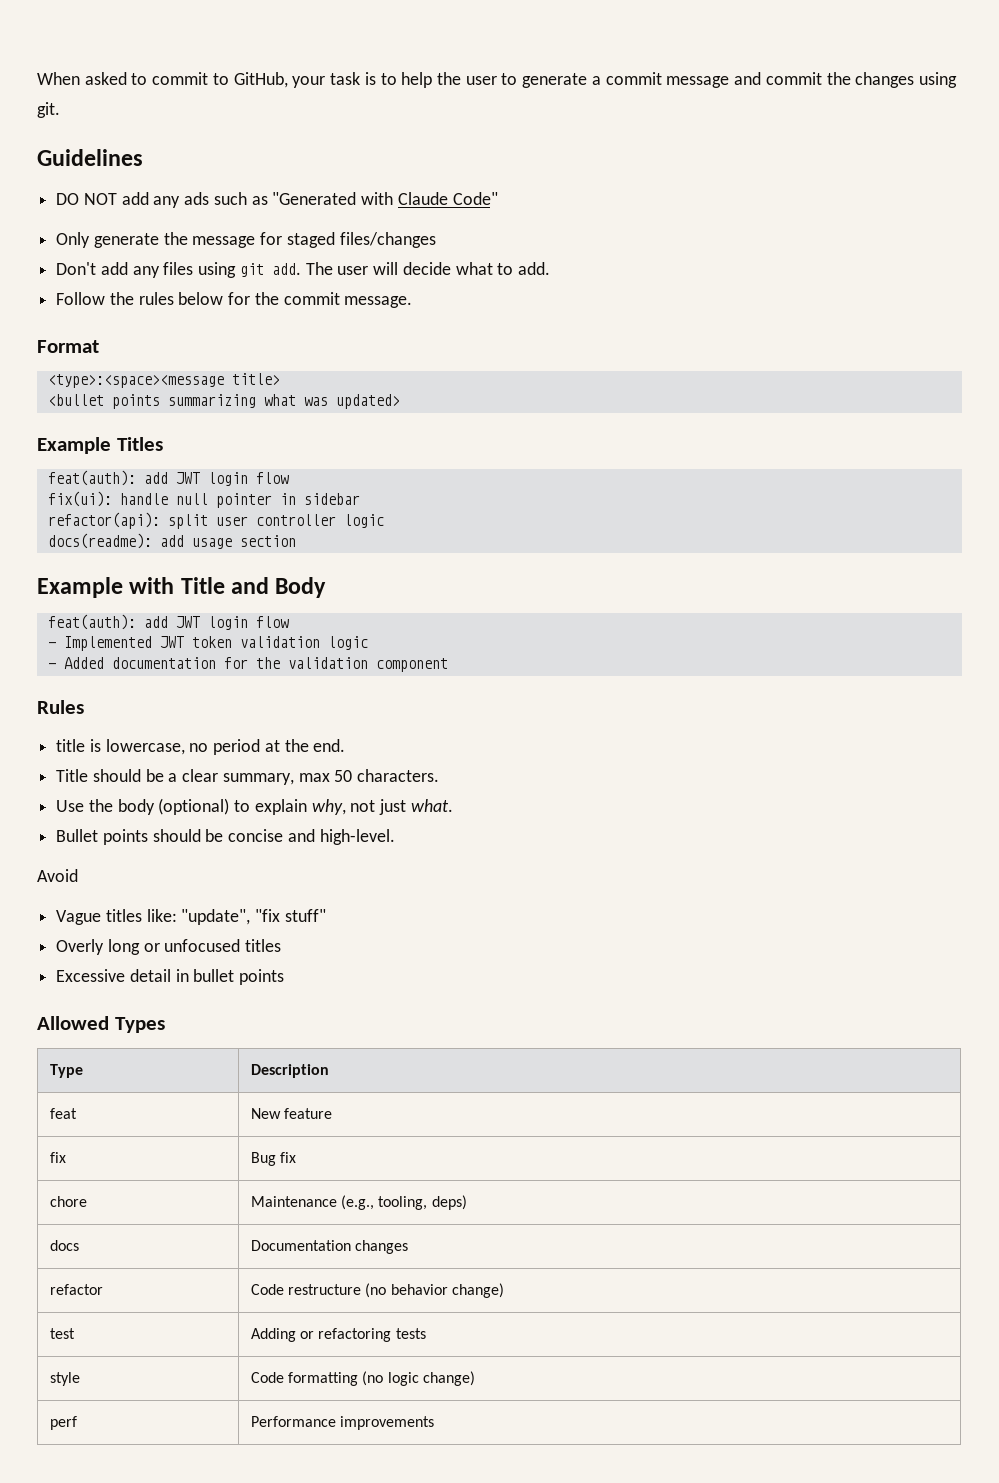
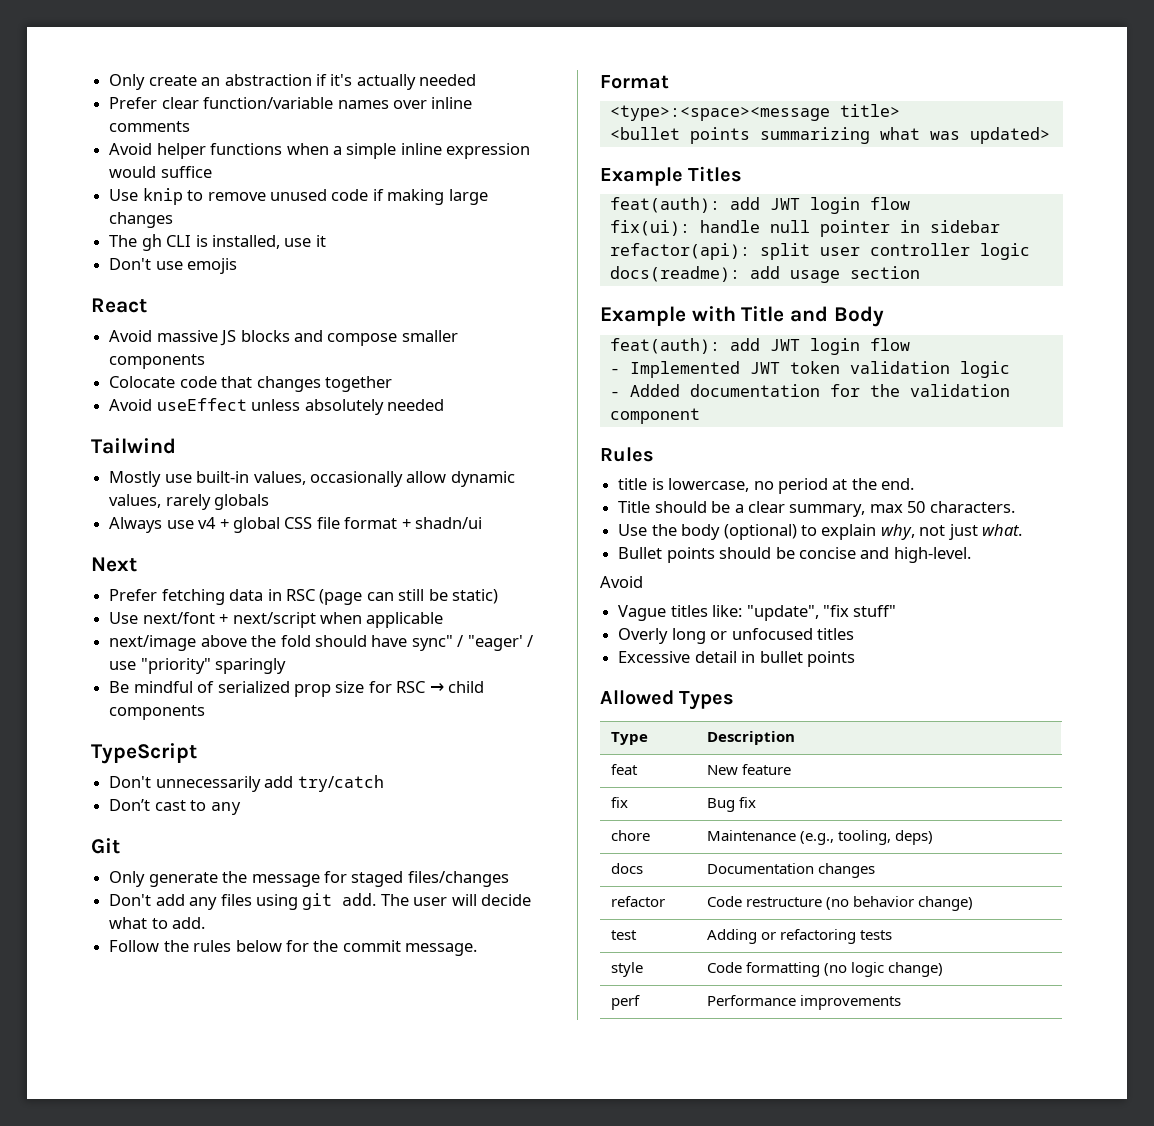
[37,72,957,88] [37,102,60,118] [37,149,143,166] [56,192,498,208] When asked to commit to GitHub, your task is to help the user to generate a commit message and commit the changes using git. // Guidelines // DO NOT add any ads such as "Generated with Claude Code" -> [109,74,477,90] [109,97,473,109] [109,121,191,132] [109,143,531,159] [109,166,212,178] [109,188,488,205] [109,212,174,228] [109,234,326,251] [109,258,238,274] [91,298,147,313] [109,330,458,346] [109,354,206,369] [109,376,392,392] [109,398,444,415] [91,438,176,454] [109,471,515,487] [109,494,270,510] [109,517,483,533] [91,557,137,572] [109,589,499,605] [109,612,444,628] [109,635,534,651] [109,658,287,674] [109,681,485,697] [109,705,206,720] [91,743,197,764] [109,775,384,792] [109,799,241,815] [91,838,120,854] Only create an abstraction if it's actually needed // Prefer clear function/variable names over inline comments // Avoid helper functions when a simple inline expression would suffice // Use knip to remove unused code if making large changes // The gh CLI is installed, use it // Don't use emojis // React // Avoid massive JS blocks and compose smaller components // Colocate code that changes together // Avoid useEffect unless absolutely needed // Tailwind // Mostly use built-in values, occasionally allow dynamic values, rarely globals // Always use v4 + global CSS file format + shadn/ui // Next // Prefer fetching data in RSC (page can still be static) // Use next/font + next/script when applicable // next/image above the fold should have sync" / "eager' / use "priority" sparingly // Be mindful of serialized prop size for RSC → child components // TypeScript // Don't unnecessarily add try/catch // Don’t cast to any // Git

